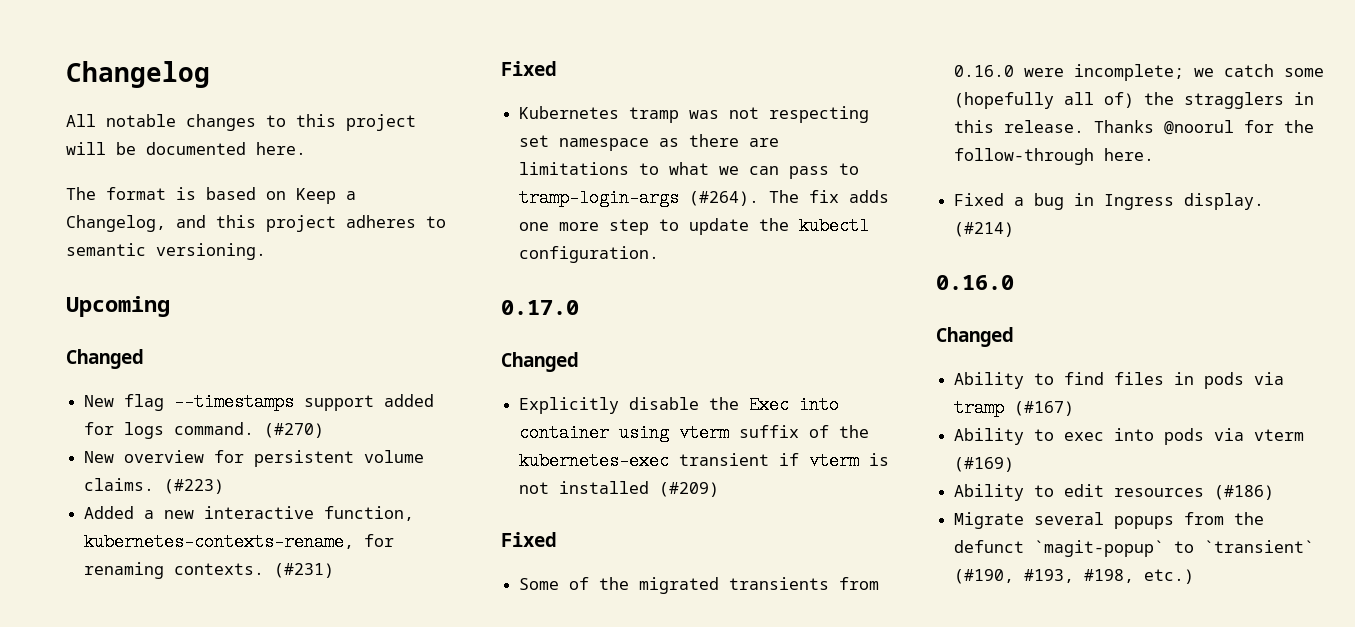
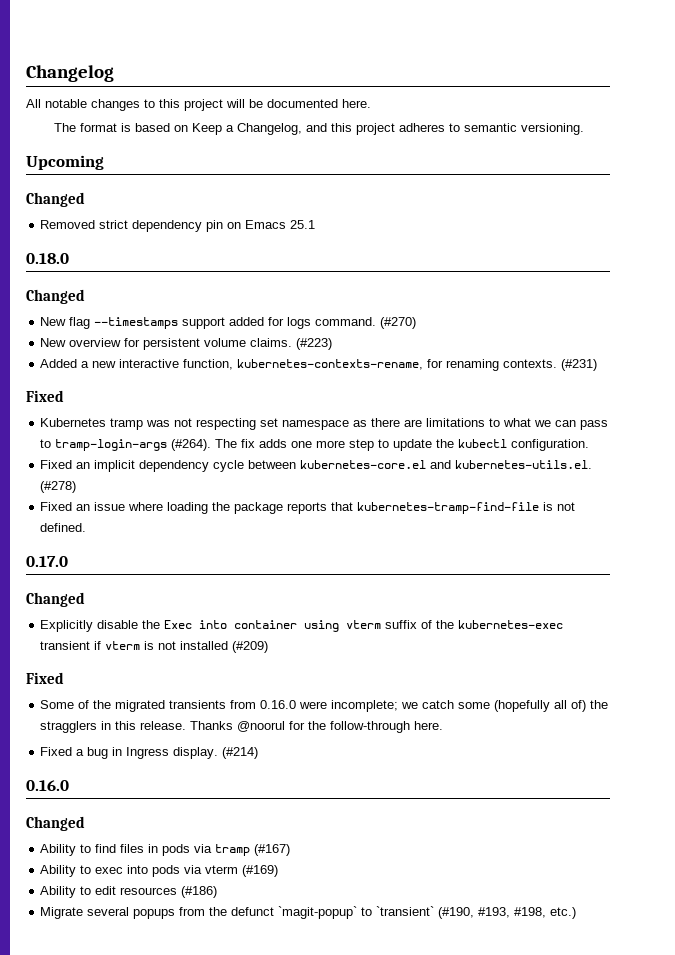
(143, 359) none -> [40,220,316,232] [26,253,69,264] [26,289,85,304] // Removed strict dependency pin on Emacs 25.1 // 0.18.0 // Changed
(660, 254) none -> [40,460,593,472] [40,481,77,493] [40,502,576,514] [40,523,87,532] // Fixed an implicit dependency cycle between kubernetes-core.el and kubernetes-utils.el. (#278) // Fixed an issue where loading the package reports that kubernetes-tramp-find-file is not defined.

